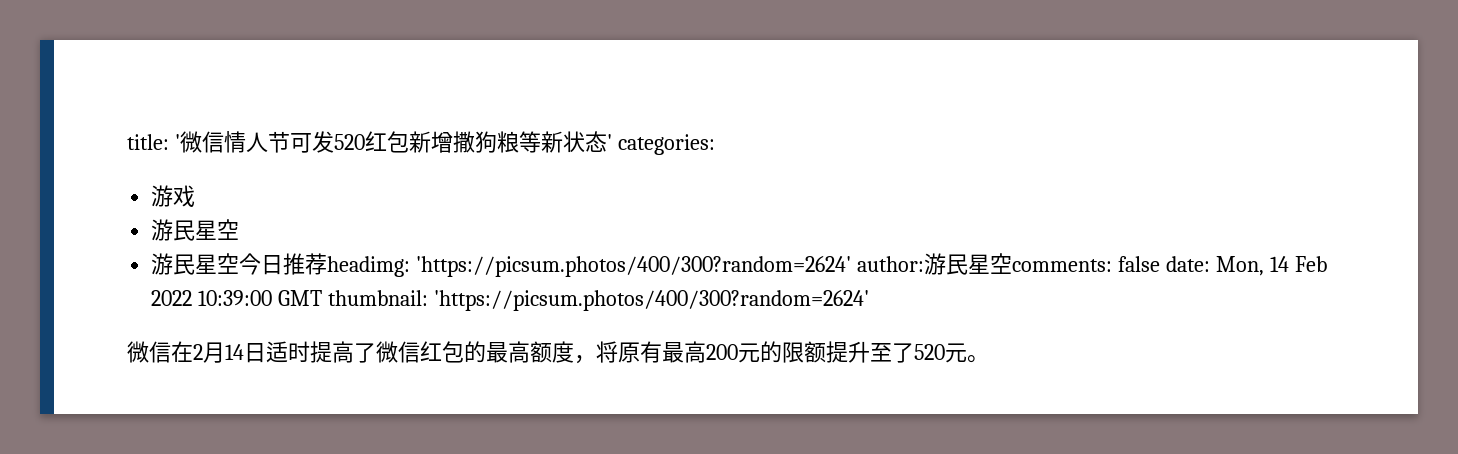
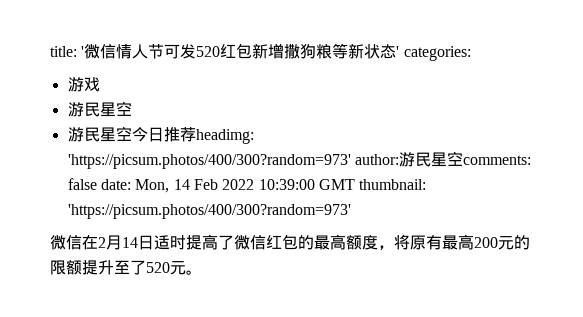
[416,256,852,277] 'https://picsum.photos/400/300?random=2624' -> [67,154,351,169] 'https://picsum.photos/400/300?random=973'
[433,290,869,311] 'https://picsum.photos/400/300?random=2624' -> [67,204,351,219] 'https://picsum.photos/400/300?random=973'

